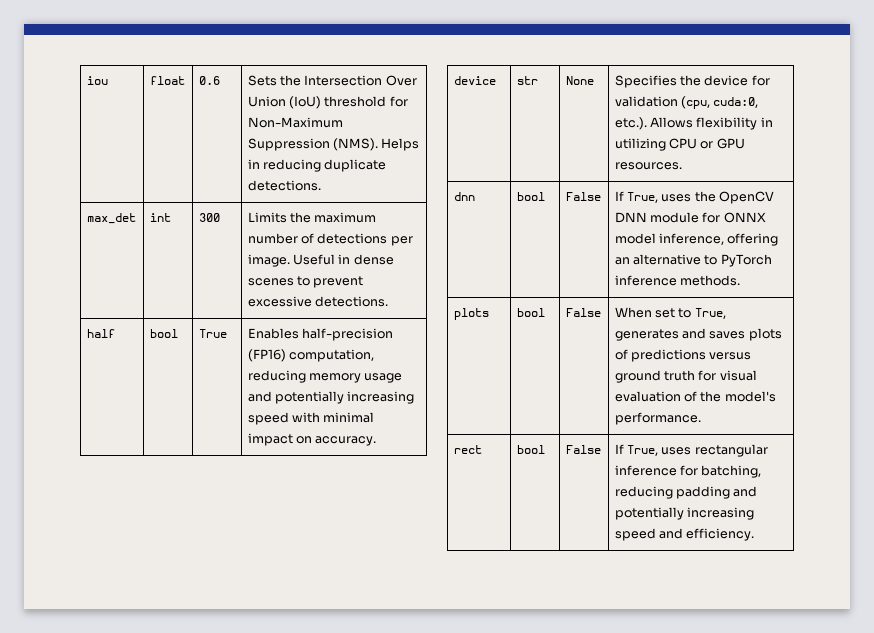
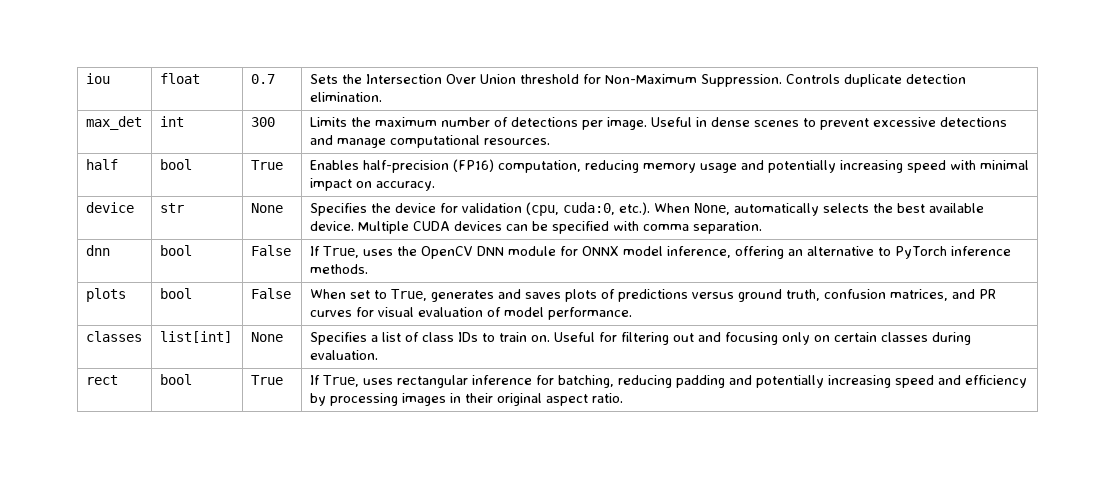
[198,76,220,85] 0.6 -> [250,74,275,84] 0.7
[288,96,321,109] (IoU) -> (516, 79) none
[247,138,420,151] [247,159,387,172] [247,180,321,191] Suppression (NMS). Helps in reducing duplicate detections. -> [700,74,966,87] [309,92,382,102] Suppression. Controls duplicate detection elimination.
[314,296,388,307] detections. -> [939,117,1007,127] [309,135,550,148] detections and manage computational resources.
[649,117,773,130] [614,138,745,151] [614,162,682,170] Allows flexibility in utilizing CPU or GPU resources. -> [653,203,984,216] [309,221,762,234] When None, automatically selects the best available device. Multiple CUDA devices can be specified with comma separation.
[663,370,695,381] truth -> [785,289,996,301] [309,310,352,317] truth, confusion matrices, and PR curves
[700,391,776,402] the model's -> [503,307,544,317] model
(701, 418) none -> [85,331,142,342] [159,331,232,343] [250,332,283,342] [309,332,971,345] [309,350,378,360] // classes | list[int] | None | Specifies a list of class IDs to train on. Useful for filtering out and focusing only on certain classes during evaluation.
[565,445,601,454] False -> [250,375,283,385] True
[686,528,755,541] efficiency. -> [964,375,1027,388] [309,393,623,406] efficiency by processing images in their original aspect ratio.

